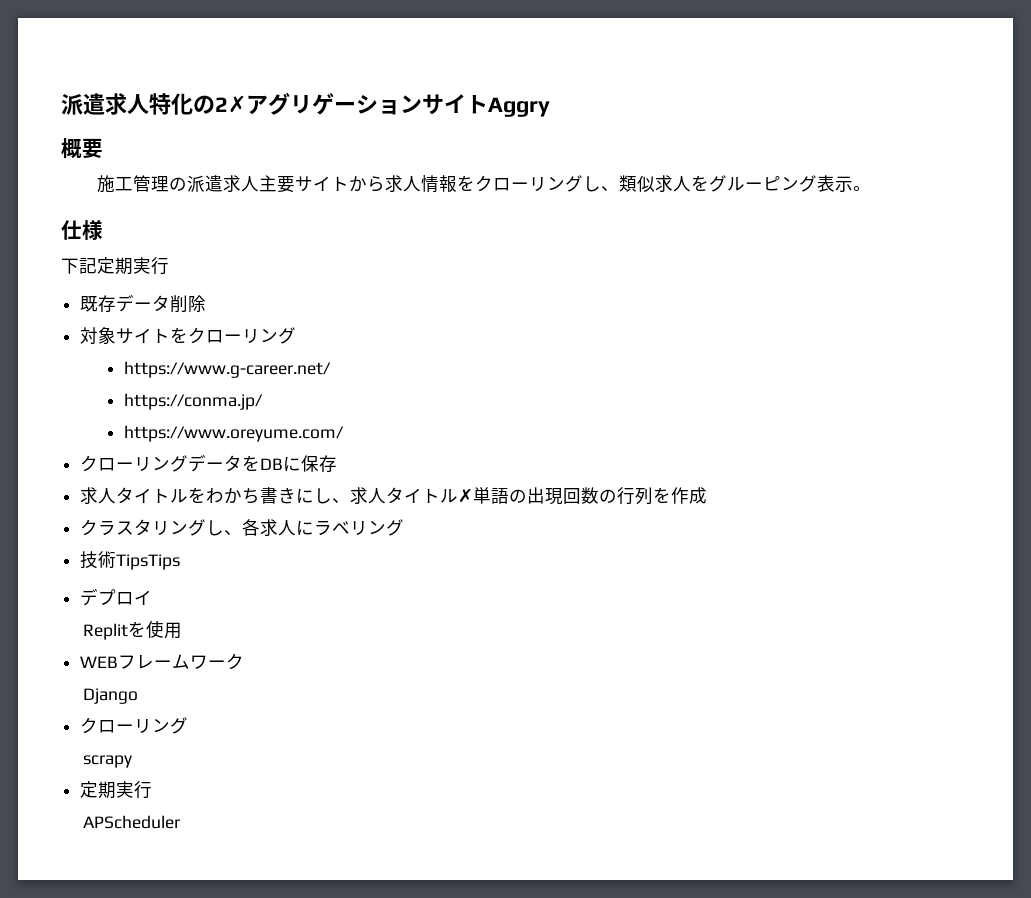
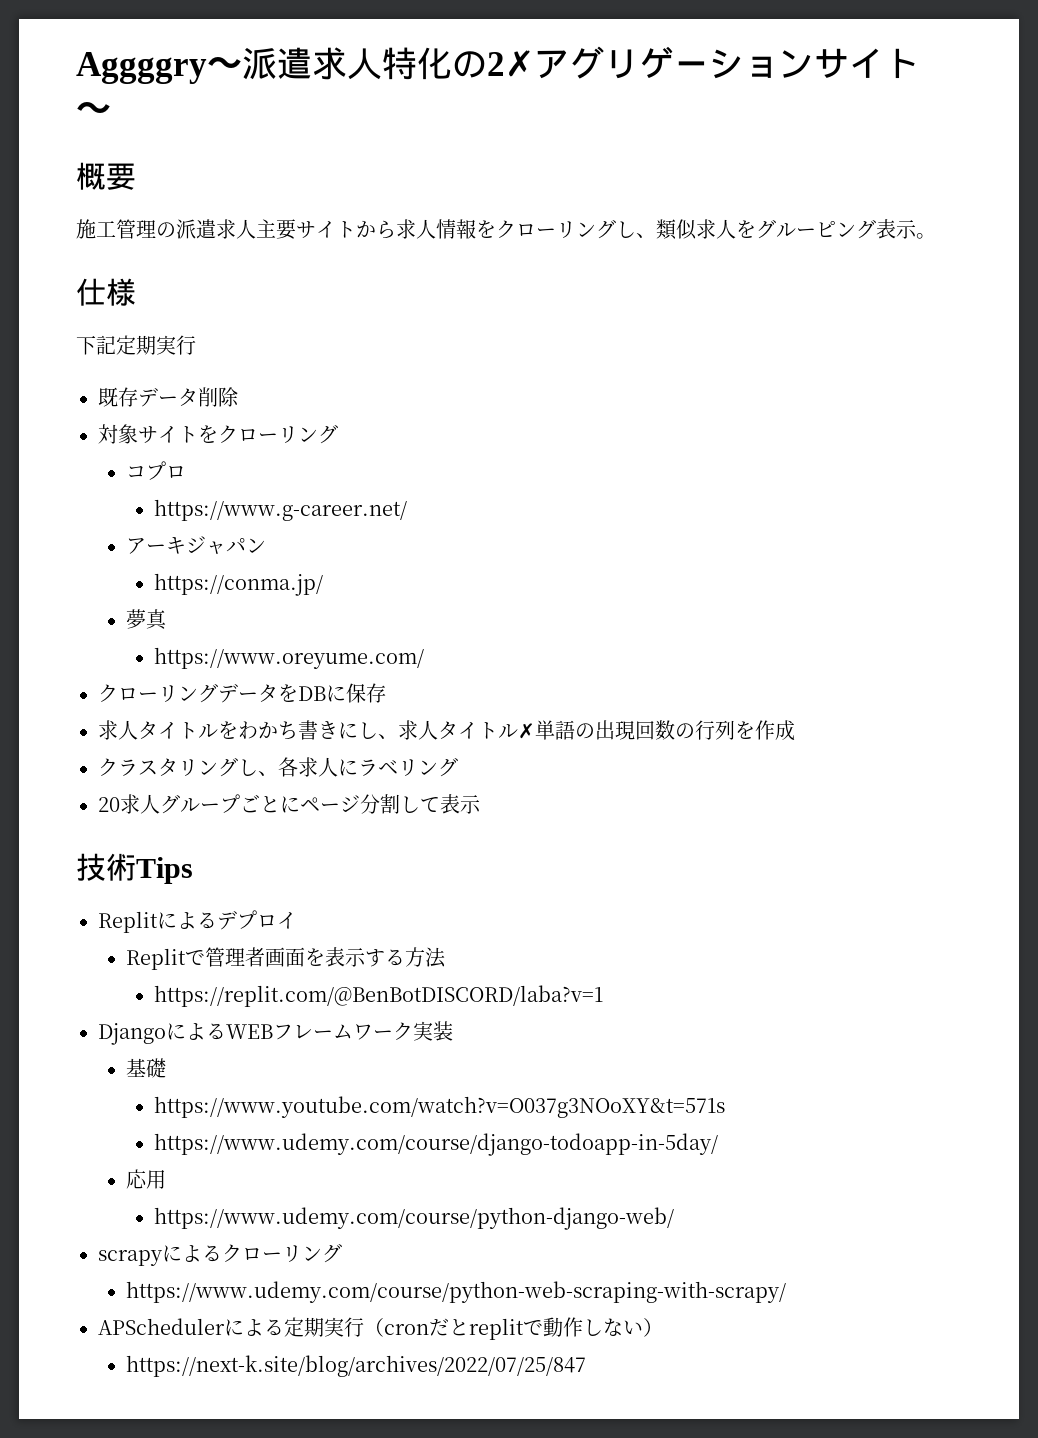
(61, 104) none -> [76,52,242,84] Aggggry〜
[488,97,550,117] Aggry -> [76,102,111,121] 〜
(297, 335) none -> [125,461,186,480] // コプロ
(331, 369) none -> [125,536,266,555] // アーキジャパン
(263, 401) none -> [125,609,167,630] // 夢真
[80,551,181,570] [80,588,153,606] [82,620,182,640] 技術TipsTips // デプロイ // Replitを使用 // -> [98,794,481,814] [76,853,193,884] [98,910,297,933] [125,947,446,970] [153,985,603,1007] [98,1023,226,1045] 20求人グループごとにページ分割して表示 // 技術Tips // Replitによるデプロイ // Replitで管理者画面を表示する方法 // https://replit.com/@BenBotDISCORD/laba?v=1 // Djangoによる
[82,688,138,704] [80,717,189,734] [82,755,132,768] [80,781,153,799] [82,815,180,829] // Django // クローリング // scrapy // 定期実行 // APScheduler -> [413,1021,453,1041] [125,1058,166,1078] [153,1096,725,1118] [153,1133,718,1156] [125,1169,166,1189] [153,1207,674,1230] [98,1243,342,1266] [125,1281,786,1303] [98,1317,663,1340] [125,1355,586,1377] 実装 // 基礎 // https://www.youtube.com/watch?v=O037g3NOoXY&t=571s // https://www.udemy.com/course/django-todoapp-in-5day/ // 応用 // https://www.udemy.com/course/python-django-web/ // scrapyによるクローリング // https://www.udemy.com/course/python-web-scraping-with-scrapy/ // APSchedulerによる定期実行（cronだとreplitで動作しない） // https://next-k.site/blog/archives/2022/07/25/847

